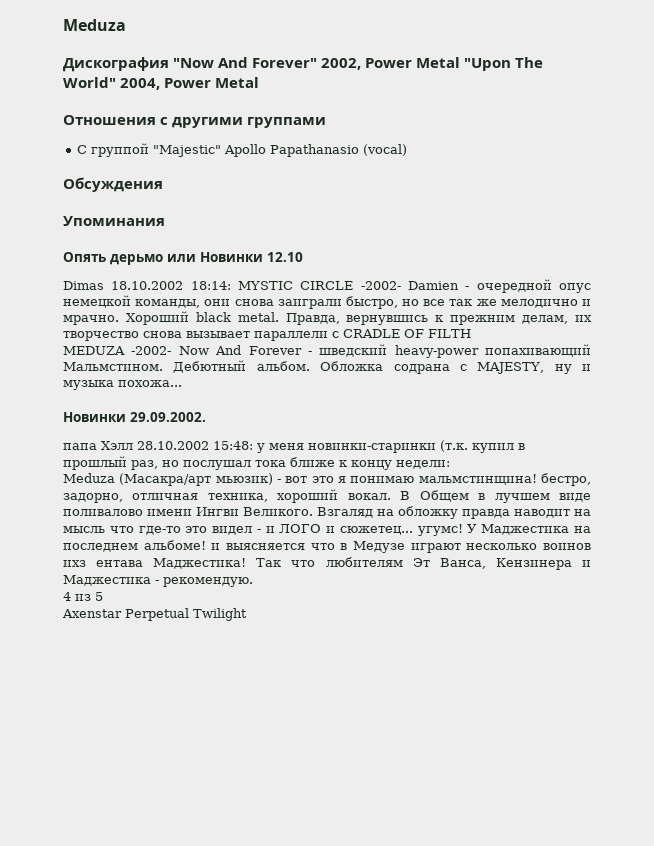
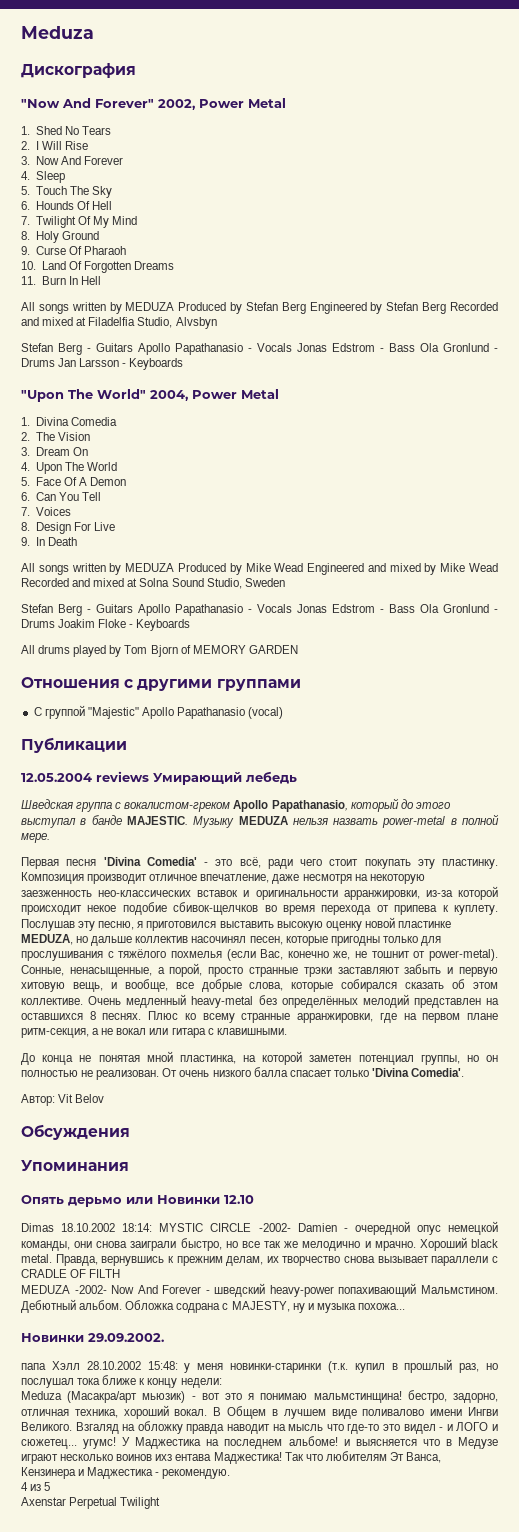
(169, 64) none -> (136, 70) //
(461, 62) none -> [21,126,111,135] [21,141,88,150] [21,156,123,165] [21,171,65,183] [21,186,112,198] [21,201,112,210] [21,216,138,228] [21,231,99,243] [21,246,126,255] [21,261,175,273] [21,276,101,285] [21,302,499,314] [21,317,217,329] [21,343,498,355] [21,358,184,370] // 1. Shed No Tears // 2. I Will Rise // 3. Now And Forever // 4. Sleep // 5. Touch The Sky // 6. Hounds Of Hell // 7. Twilight Of My Mind // 8. Holy Ground // 9. Curse Of Pharaoh // 10. Land Of Forgotten Dreams // 11. Burn In Hell // All songs written by MEDUZA Produced by Stefan Berg Engineered by Stefan Berg Recorded and mixed at Filadelfia Studio, Alvsbyn // Stefan Berg - Guitars Apollo Papathanasio - Vocals Jonas Edstrom - Bass Ola Gronlund - Drums Jan Larsson - Keyboards //
(260, 82) none -> [21,417,117,426] [21,432,90,441] [21,447,88,456] [21,462,117,474] [21,477,127,486] [21,492,101,501] [21,507,71,516] [21,522,115,534] [21,537,77,546] [21,563,498,575] [21,578,285,589] [21,604,498,616] [21,619,191,631] [21,645,298,657] // 1. Divina Comedia // 2. The Vision // 3. Dream On // 4. Upon The World // 5. Face Of A Demon // 6. Can You Tell // 7. Voices // 8. Design For Live // 9. In Death // All songs written by MEDUZA Produced by Mike Wead Engineered and mixed by Mike Wead Recorded and mixed at Solna Sound Studio, Sweden // Stefan Berg - Guitars Apollo Papathanasio - Vocals Jonas Edstrom - Bass Ola Gronlund - Drums Joakim Floke - Keyboards // All drums played by Tom Bjorn of MEMORY GARDEN
(407, 150) none -> [21,737,127,753] [21,771,297,785] [21,798,451,812] [21,814,500,828] [21,833,50,843] [21,857,498,869] [21,872,425,884] [21,886,499,900] [21,902,498,915] [21,917,451,931] [21,934,441,946] [21,949,498,961] [21,963,499,977] [21,979,498,992] [21,994,499,1008] [21,1011,499,1023] [21,1028,287,1038] [21,1051,499,1065] [21,1067,465,1080] [21,1094,105,1106] // Публикации // 12.05.2004 reviews Умирающий лебедь // Шведская группа с вокалистом-греком Apollo Papathanasio, который до этого выступал в банде MAJESTIC. Музыку MEDUZA нельзя назвать power-metal в полной мере. // Первая песня 'Divina Comedia' - это всё, ради чего стоит покупать эту пластинку. Композиция производит отличное впечатление, даже несмотря на некоторую заезженность нео-классических вставок и оригинальности арранжировки, из-за которой происходит некое подобие сбивок-щелчков во время перехода от припева к куплету. Послушав эту песню, я приготовился выставить высокую оценку новой пластинке MEDUZA, но дальше коллектив насочинял песен, которые пригодны только для прослушивания с тяжёлого похмелья (если Вас, конечно же, не тошнит от power-metal). Сонные, ненасыщенные, а порой, просто странные трэки заставляют забыть и первую хитовую вещь, и вообще, все добрые слова, которые собирался сказать об этом коллективе. Очень медленный heavy-metal без определённых мелодий представлен на оставшихся 8 песнях. Плюс ко всему странные арранжировки, где на первом плане ритм-секция, а не вокал или гитара с клавишными. // До конца не понятая мной пластинка, на которой заметен потенциал группы, но он полностью не реализован. От очень низкого балла спасает только 'Divina Comedia'. // Автор: Vit Belov

